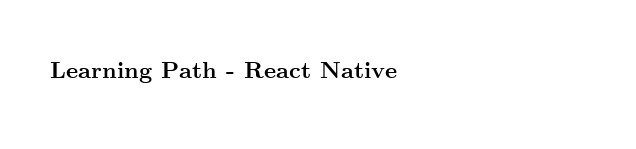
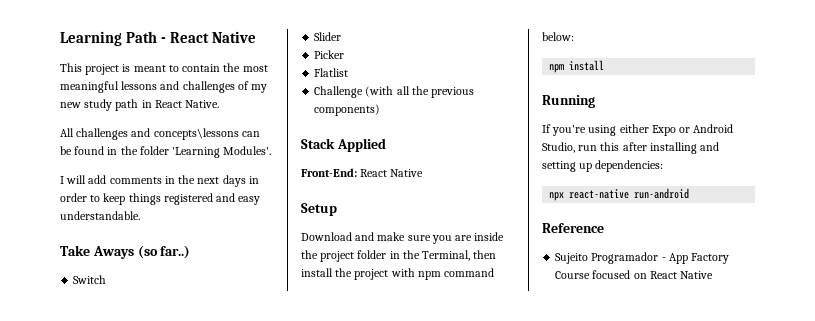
(397, 70) none -> [60,63,268,75] [60,81,268,93] [60,99,220,111] [60,128,260,140] [60,146,272,158] [60,175,259,187] [60,193,261,205] [60,211,140,220] [60,245,191,259] [73,275,107,284] [314,32,342,41] [314,50,345,59] [314,68,349,77] [314,86,475,98] [314,104,381,116] [301,138,386,152] [301,168,424,177] [301,203,337,216] [301,232,505,244] [301,250,497,262] [301,268,495,280] [542,32,574,41] [549,60,605,73] [542,95,595,108] [542,124,734,136] [542,142,720,154] [542,160,664,172] [549,188,690,201] [542,223,604,233] [555,252,730,264] [555,270,714,279] // This project is meant to contain the most meaningful lessons and challenges of my new study path in React Native. // All challenges and concepts\lessons can be found in the folder 'Learning Modules'. // I will add comments in the next days in order to keep things registered and easy understandable. // Take Aways (so far..) // Switch // Slider // Picker // Flatlist // Challenge (with all the previous components) // Stack Applied // Front-End: React Native // Setup // Download and make sure you are inside the project folder in the Terminal, then install the project with npm command below: // npm install // Running // If you're using either Expo or Android Studio, run this after installing and setting up dependencies: // npx react-native run-android // Reference // Sujeito Programador - App Factory Course focused on React Native

